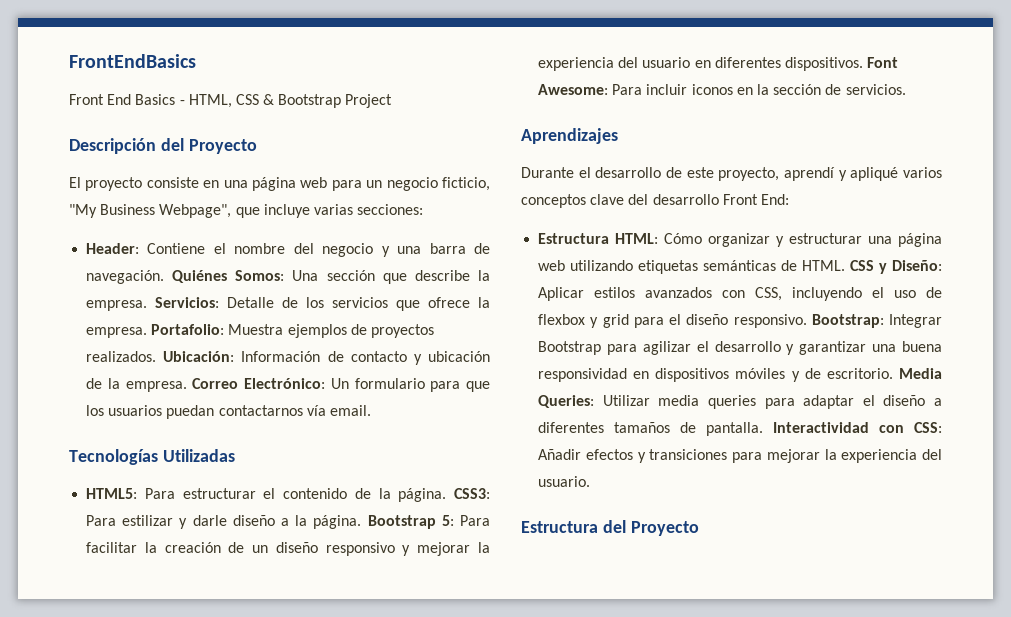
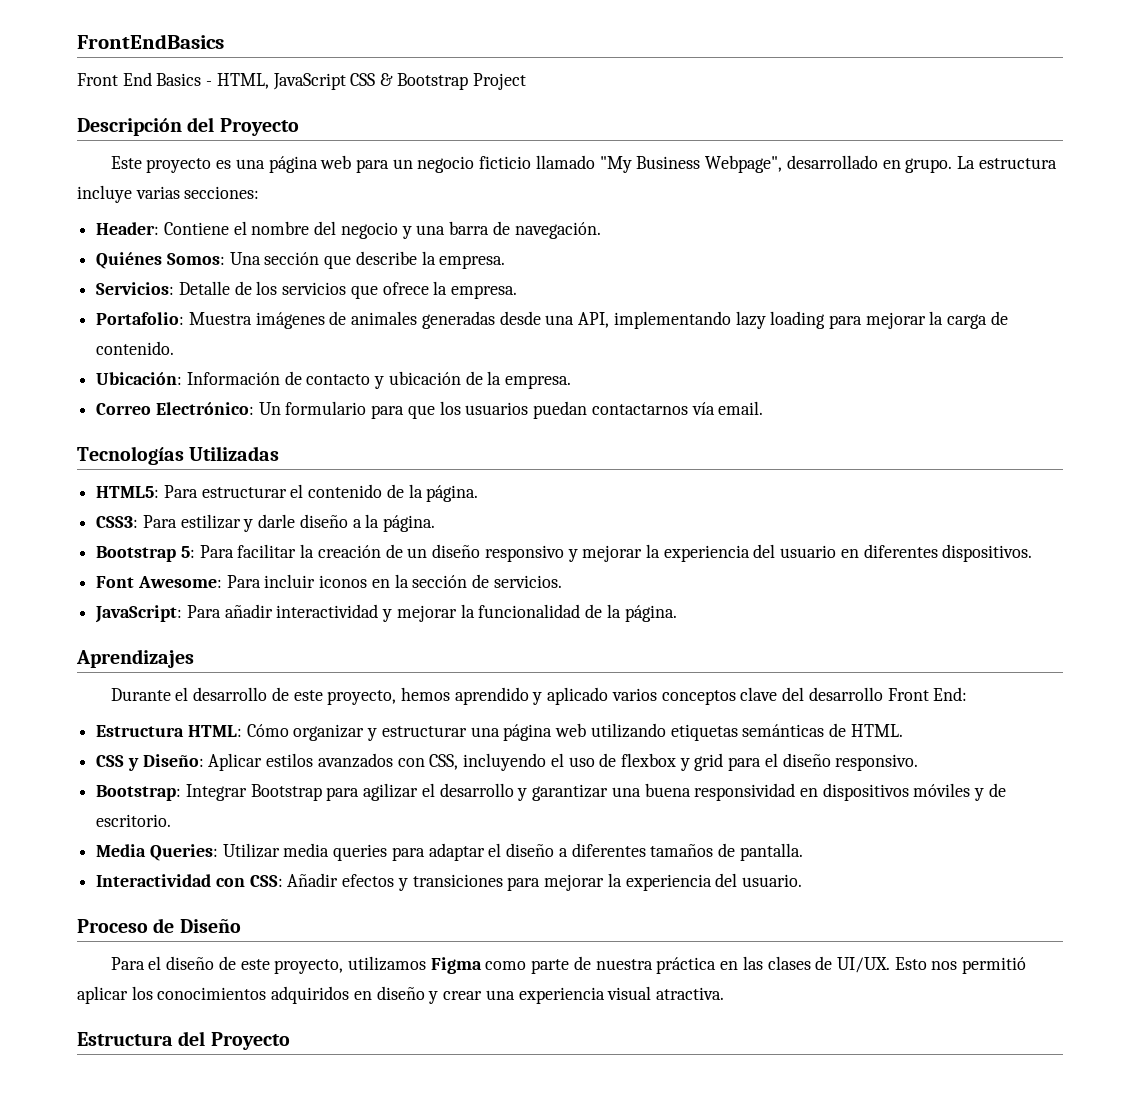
(232, 101) none -> [272,73,346,90] JavaScript
[69,177,220,191] El proyecto consiste en -> [110,156,232,173] Este proyecto es
[441,177,490,191] ficticio, -> [479,155,595,169] ficticio llamado
[235,207,260,218] que -> [786,155,1057,173] desarrollado en grupo. La estructura
(165, 277) none -> (601, 230) //
(148, 305) none -> (506, 262) //
(148, 332) none -> (518, 292) //
[287,324,434,338] [86,351,157,362] ejemplos de proyectos realizados. -> [255,311,1008,329] [96,341,175,355] imágenes de animales generadas desde una API, implementando lazy loading para mejorar la carga de contenido. //
(187, 386) none -> (572, 382) //
(447, 495) none -> (479, 493) //
(362, 522) none -> (436, 523) //
(863, 64) none -> (1033, 553) //
(906, 89) none -> [95,604,677,623] // JavaScript: Para añadir interactividad y mejorar la funcionalidad de la página.
[784,167,899,181] aprendí y apliqué -> [401,687,609,705] hemos aprendido y aplicado
(846, 265) none -> (903, 730) //
(807, 321) none -> (919, 762) //
(893, 373) none -> (172, 820) //
(764, 429) none -> (803, 852) //
(591, 481) none -> [77,918,241,933] [110,956,1027,974] [77,986,724,1004] // Proceso de Diseño // Para el diseño de este proyecto, utilizamos Figma como parte de nuestra práctica en las clases de UI/UX. Esto nos permitió aplicar los conocimientos adquiridos en diseño y crear una experiencia visual atractiva.

